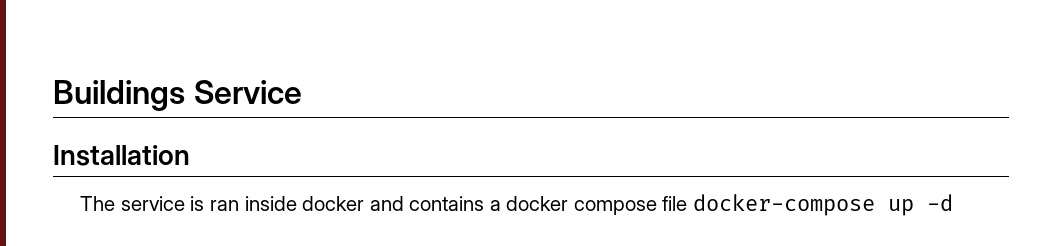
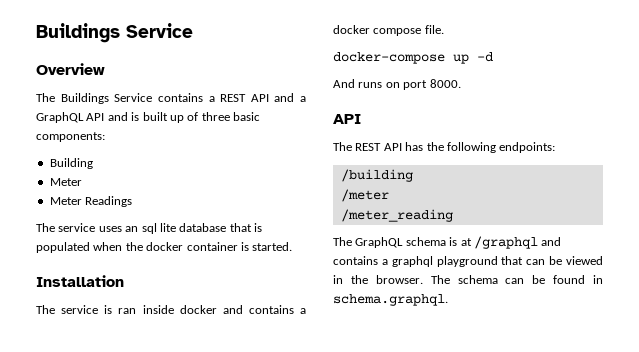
[53,80,302,111] Buildings Service -> [36,23,193,43] [36,63,105,75] [36,93,306,104] [36,112,260,123] [36,132,105,142] [49,158,93,169] [49,178,82,186] [49,196,133,207] [36,223,262,234] [36,242,293,253] Buildings Service // Overview // The Buildings Service contains a REST API and a GraphQL API and is built up of three basic components: // Building // Meter // Meter Readings // The service uses an sql lite database that is populated when the docker container is started.
[662,196,688,211] file -> [424,25,444,34] file. //
(953, 202) none -> [333,79,461,90] [333,114,361,124] [333,142,556,153] [340,169,413,182] [340,189,389,202] [340,209,453,222] [333,236,562,249] [333,256,603,267] [333,275,603,284] [333,294,448,306] // And runs on port 8000. // API // The REST API has the following endpoints: // /building // /meter // /meter_reading // The GraphQL schema is at /graphql and contains a graphql playground that can be viewed in the browser. The schema can be found in schema.graphql.

